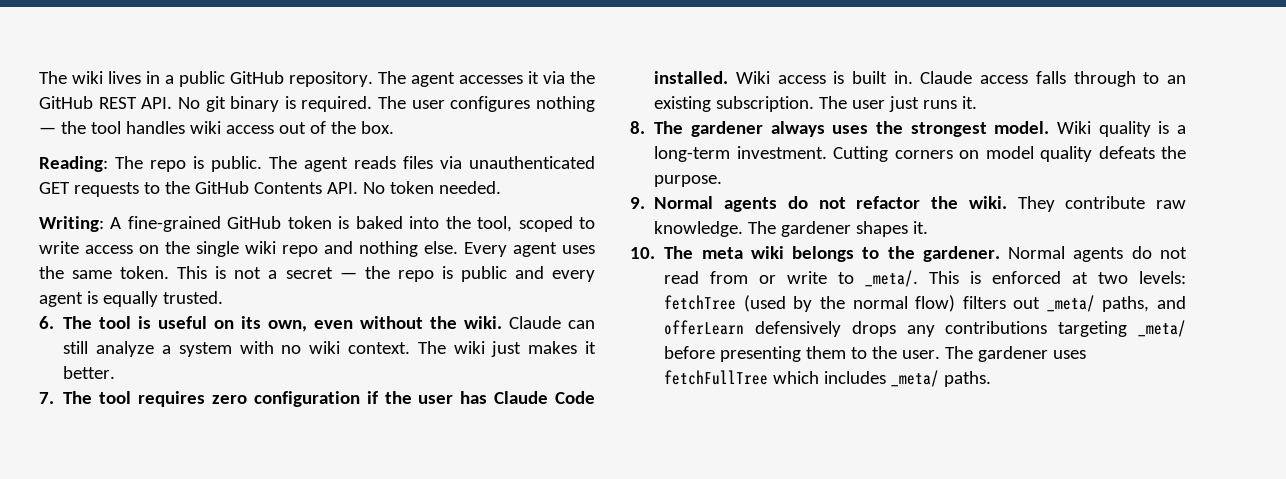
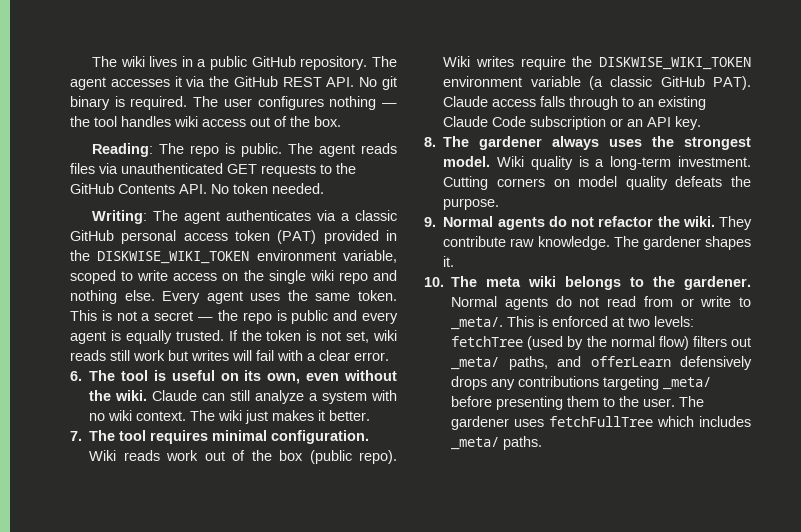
[110,216,513,232] A fine-grained GitHub token is baked into the tool, -> [152,210,397,224] [70,230,398,244] [70,250,397,264] The agent authenticates via a classic GitHub personal access token (PAT) provided in the DISKWISE_WIKI_TOKEN environment variable,
(223, 297) none -> [228,330,397,343] [70,350,389,361] If the token is not set, wiki reads still work but writes will fail with a clear error.
[211,391,595,407] [654,71,913,84] zero configuration if the user has Claude Code installed. Wiki access is built in. -> [212,430,370,444] [89,450,397,464] [443,56,751,70] [443,76,751,90] minimal configuration. Wiki reads work out of the box (public repo). Wiki writes require the DISKWISE_WIKI_TOKEN environment variable (a classic GitHub PAT).
[716,96,978,112] subscription. The user just runs it. -> [443,116,702,130] Claude Code subscription or an API key.

